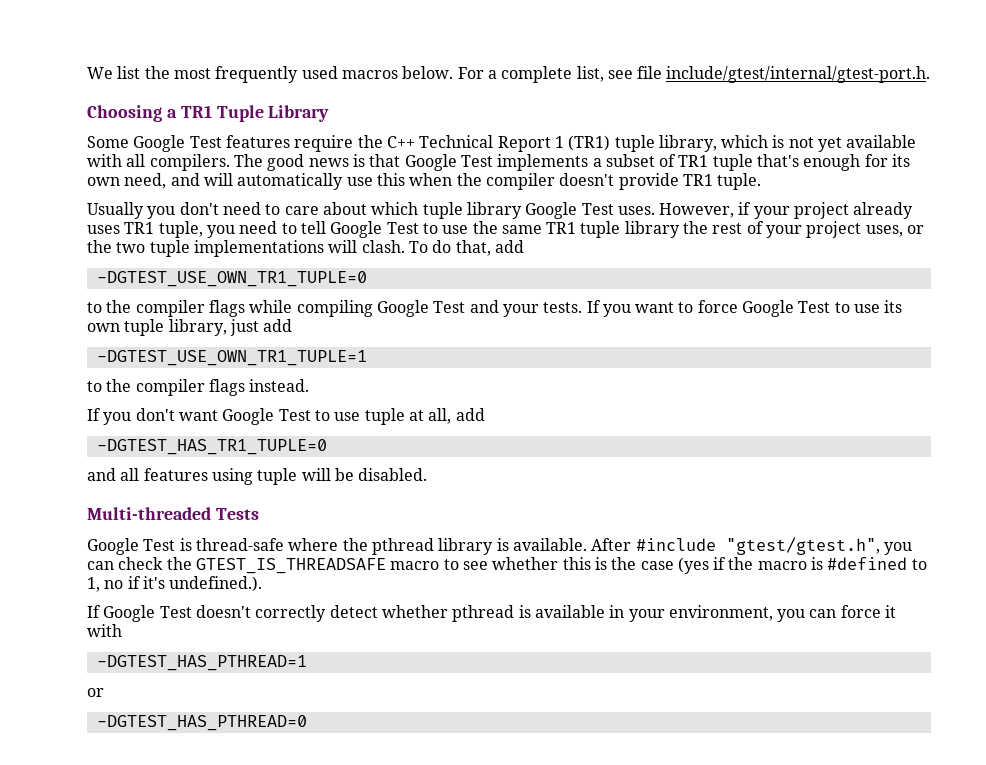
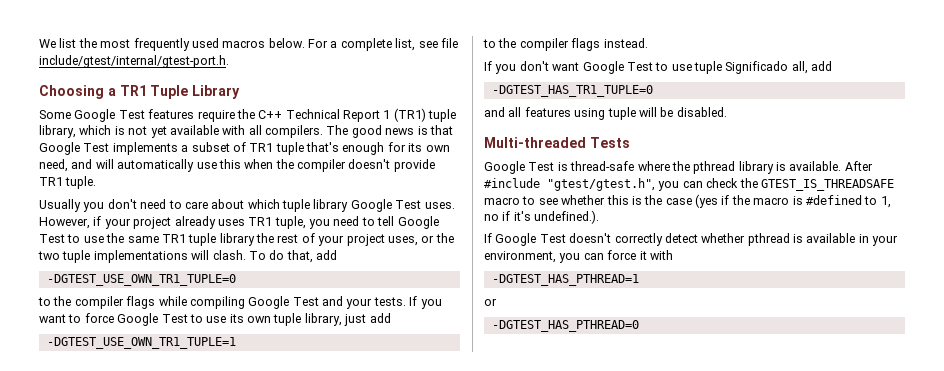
[408,410,424,421] at -> [725,61,789,74] Significado

